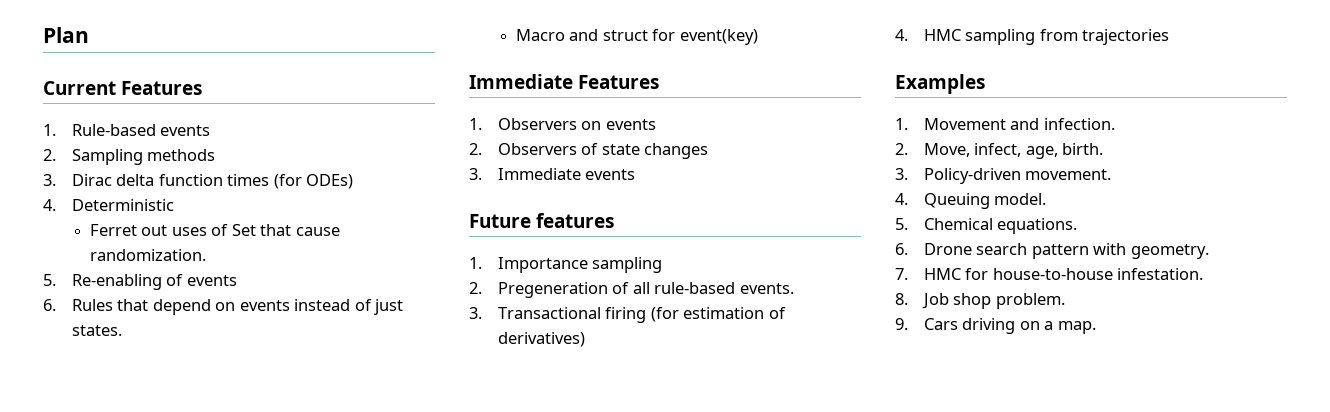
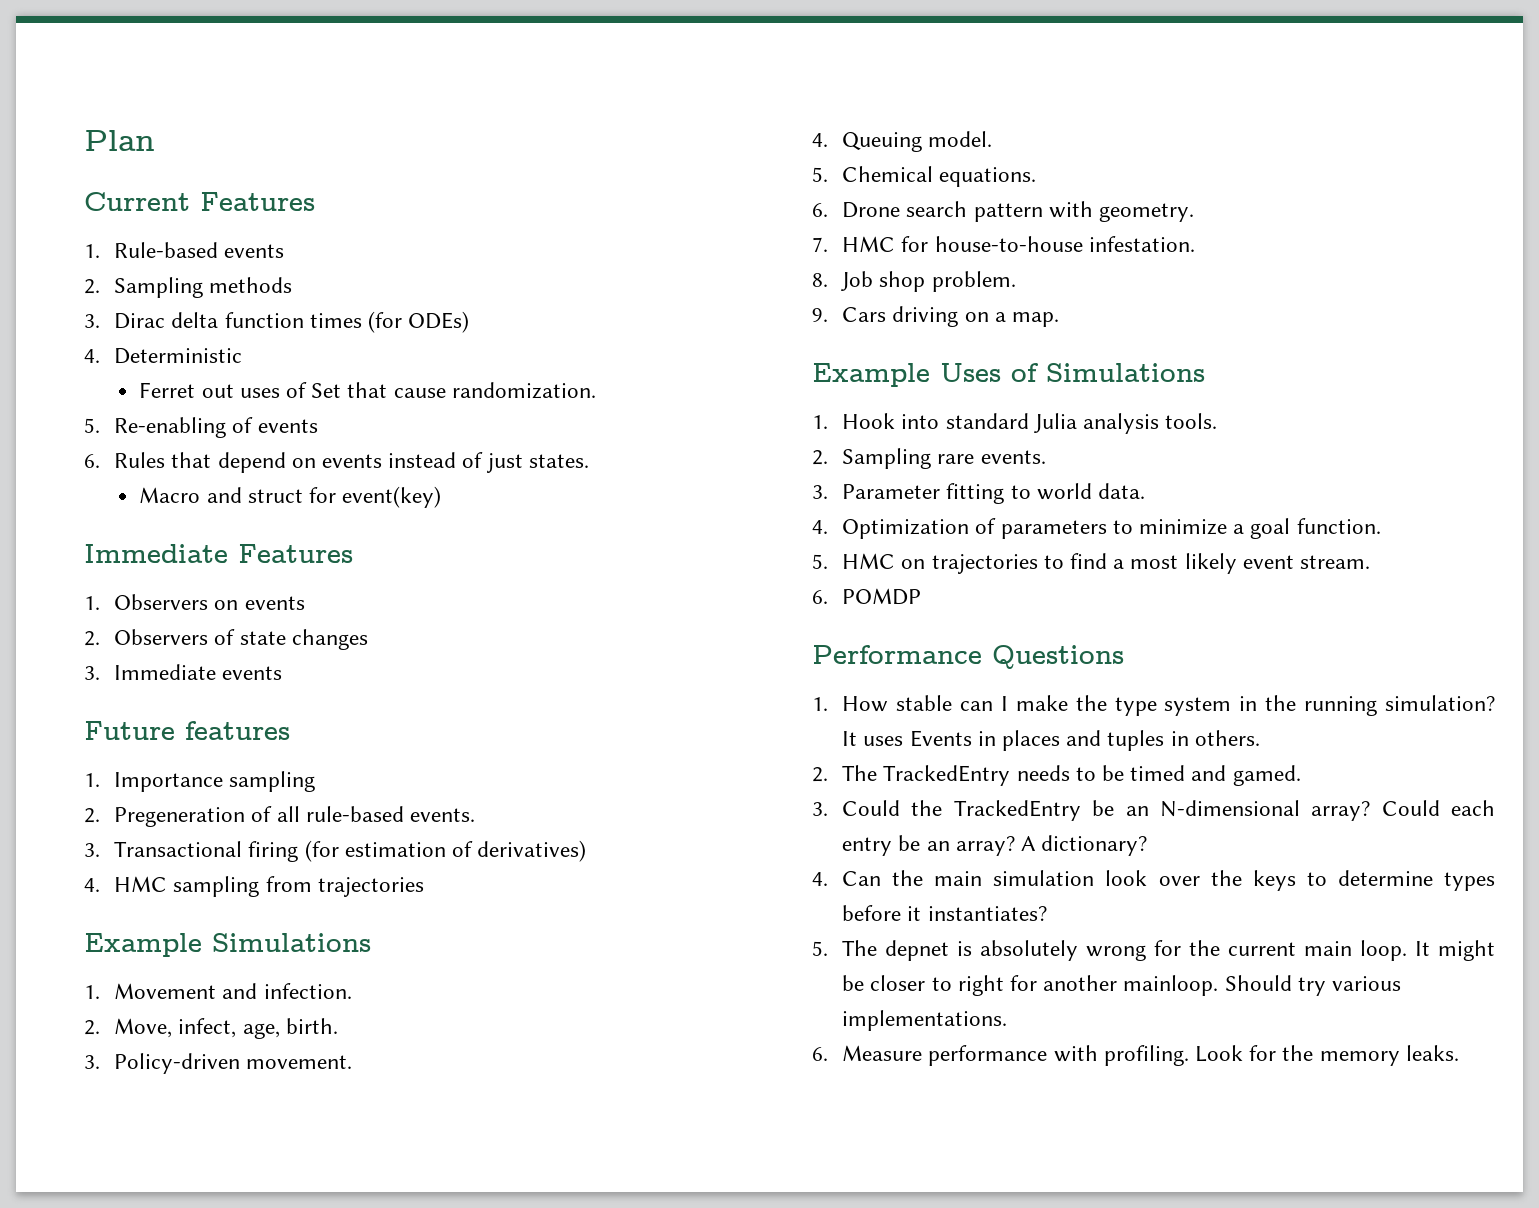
[895,74,985,94] Examples -> [84,933,371,957] Example Simulations
(1096, 327) none -> [812,363,1205,387] [812,413,1218,434] [812,448,1046,469] [812,483,1145,504] [812,518,1381,539] [812,553,1371,574] [812,588,922,605] [812,645,1124,669] [812,695,1495,716] [842,730,1260,751] [812,765,1301,786] [812,800,1495,821] [842,835,1148,856] [812,870,1495,891] [842,905,1047,921] [812,940,1495,961] [842,975,1402,996] [842,1010,1008,1031] [812,1045,1459,1066] // Example Uses of Simulations // 1. Hook into standard Julia analysis tools. // 2. Sampling rare events. // 3. Parameter fitting to world data. // 4. Optimization of parameters to minimize a goal function. // 5. HMC on trajectories to find a most likely event stream. // 6. POMDP // Performance Questions // 1. How stable can I make the type system in the running simulation? It uses Events in places and tuples in others. // 2. The TrackedEntry needs to be timed and gamed. // 3. Could the TrackedEntry be an N-dimensional array? Could each entry be an array? A dictionary? // 4. Can the main simulation look over the keys to determine types before it instantiates? // 5. The depnet is absolutely wrong for the current main loop. It might be closer to right for another mainloop. Should try various implementations. // 6. Measure performance with profiling. Look for the memory leaks.

